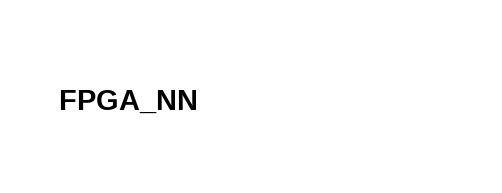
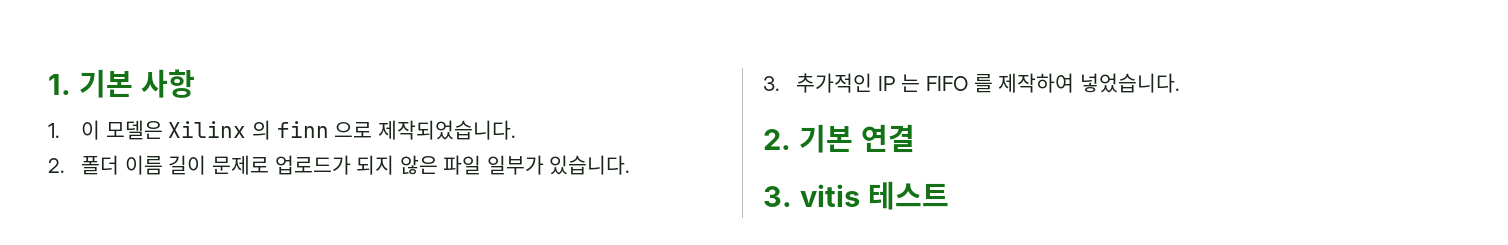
[59,90,198,114] FPGA_NN -> [48,69,195,98] [48,120,516,140] [48,155,631,175] [763,73,1180,93] [763,124,915,153] [763,181,949,210] 1. 기본 사항 // 1. 이 모델은 Xilinx 의 finn 으로 제작되었습니다. // 2. 폴더 이름 길이 문제로 업로드가 되지 않은 파일 일부가 있습니다. // 3. 추가적인 IP 는 FIFO 를 제작하여 넣었습니다. // 2. 기본 연결 // 3. vitis 테스트

